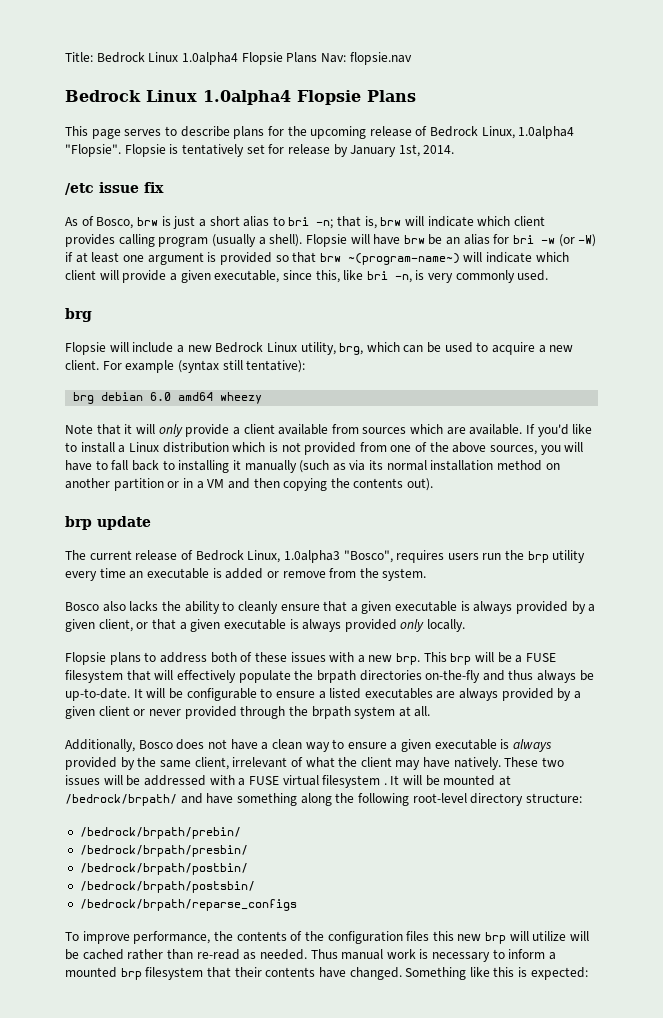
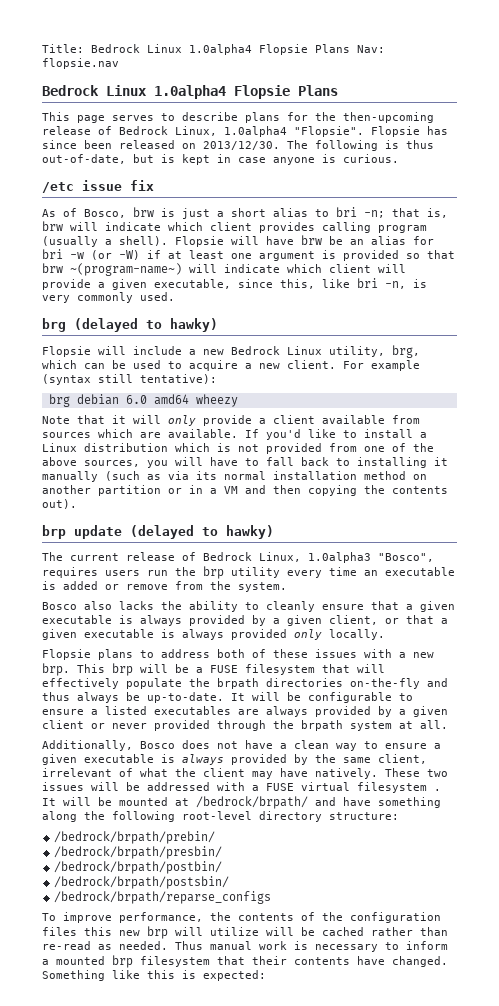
[310,126,367,139] upcoming -> [343,112,434,123] then-upcoming
[169,144,455,157] is tentatively set for release by January 1st, 2014. -> [427,126,448,135] [42,140,434,151] [42,154,399,165] has since been released on 2013/12/30. The following is thus out-of-date, but is kept in case anyone is curious.
(92, 315) none -> [74,318,218,332] (delayed to hawky)
(151, 523) none -> [130,525,274,539] (delayed to hawky)

